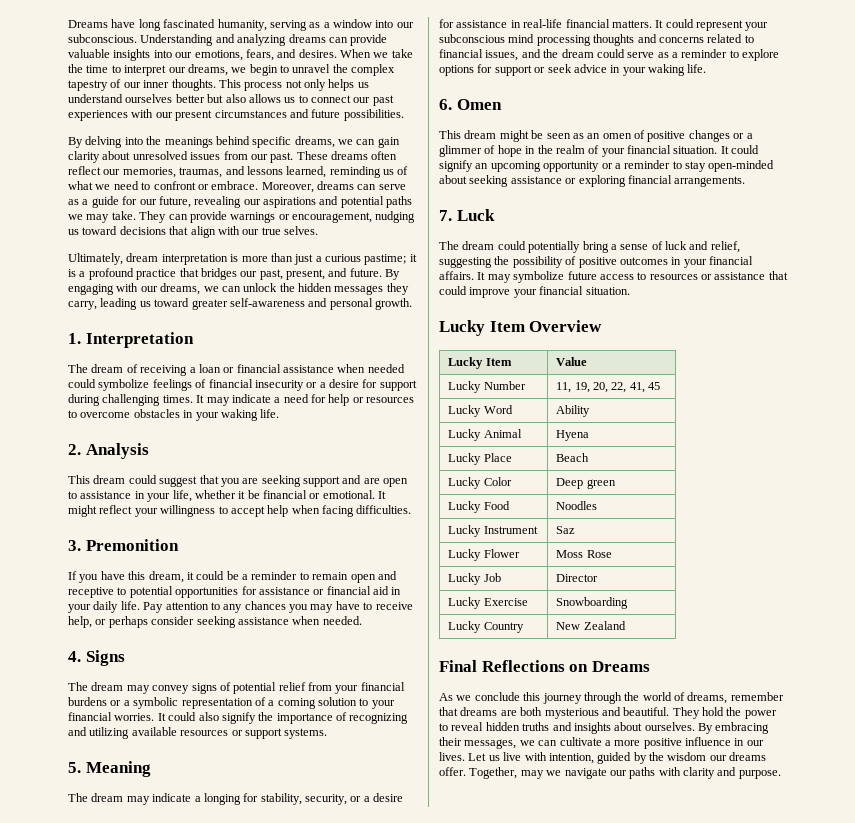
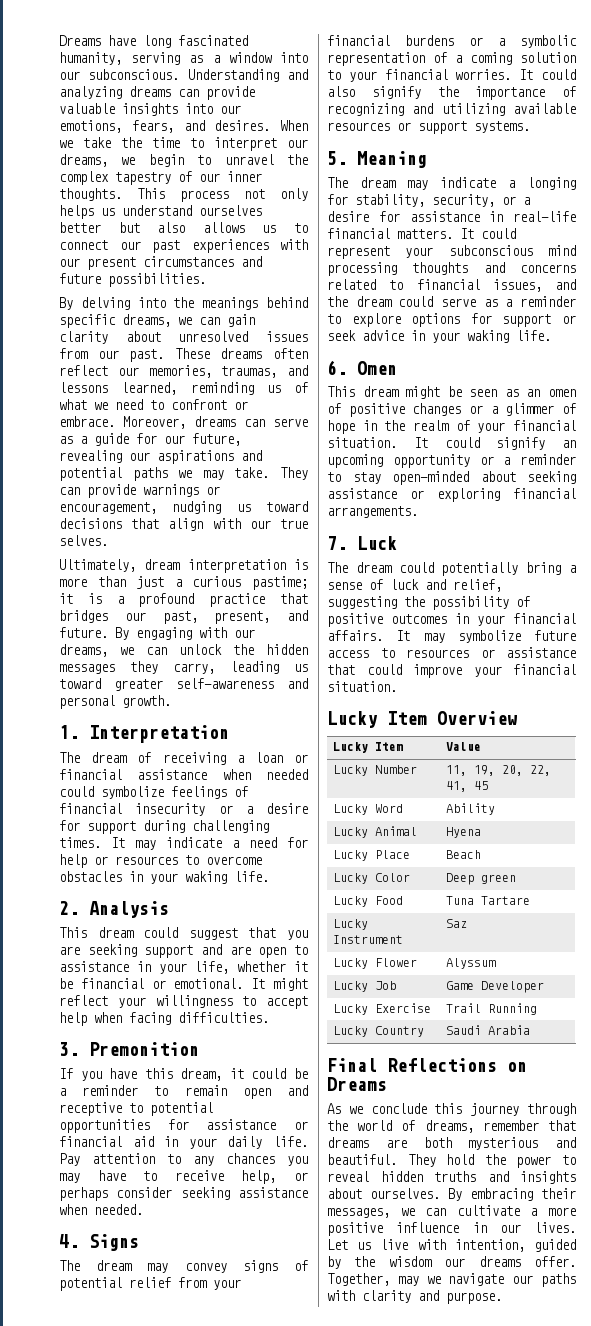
[556,501,598,510] Noodles -> [446,896,531,905] Tuna Tartare
[556,550,612,558] Moss Rose -> [446,958,497,969] Alyssum
[556,574,599,582] Director -> [446,981,545,993] Game Developer
[556,597,629,609] Snowboarding -> [446,1003,538,1015] Trail Running
[556,621,626,630] New Zealand -> [446,1025,531,1035] Saudi Arabia

